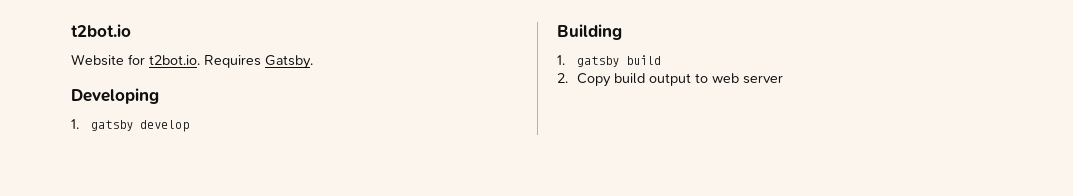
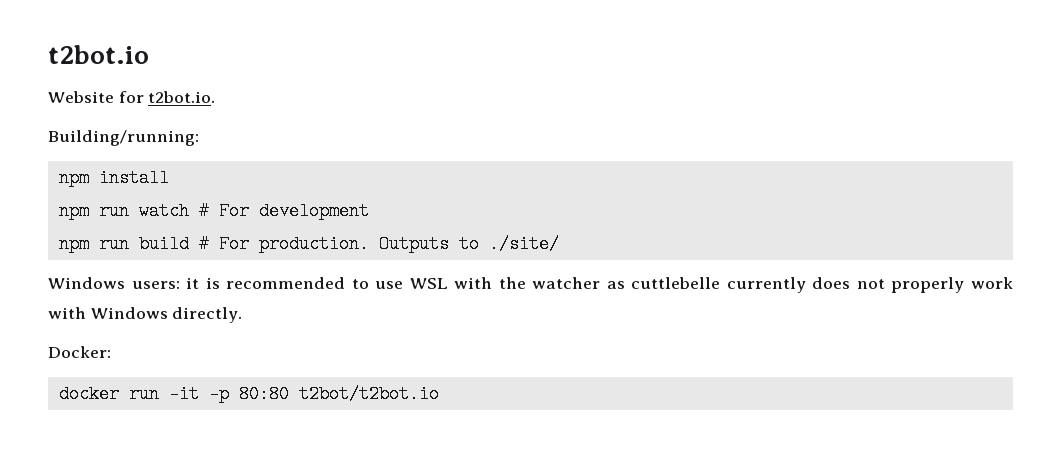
[204,55,313,69] [71,88,159,104] [71,119,189,132] [557,24,622,40] [557,55,661,67] [557,73,783,87] Requires Gatsby. // Developing // 1. gatsby develop // Building // 1. gatsby build // 2. Copy build output to web server -> [48,130,199,146] [58,169,169,187] [58,202,369,220] [58,235,559,253] [48,277,1013,293] [48,307,243,323] [48,346,111,358] [58,385,439,403] // Building/running: // npm install // npm run watch # For development // npm run build # For production. Outputs to ./site/ // Windows users: it is recommended to use WSL with the watcher as cuttlebelle currently does not properly work with Windows directly. // Docker: // docker run -it -p 80:80 t2bot/t2bot.io

